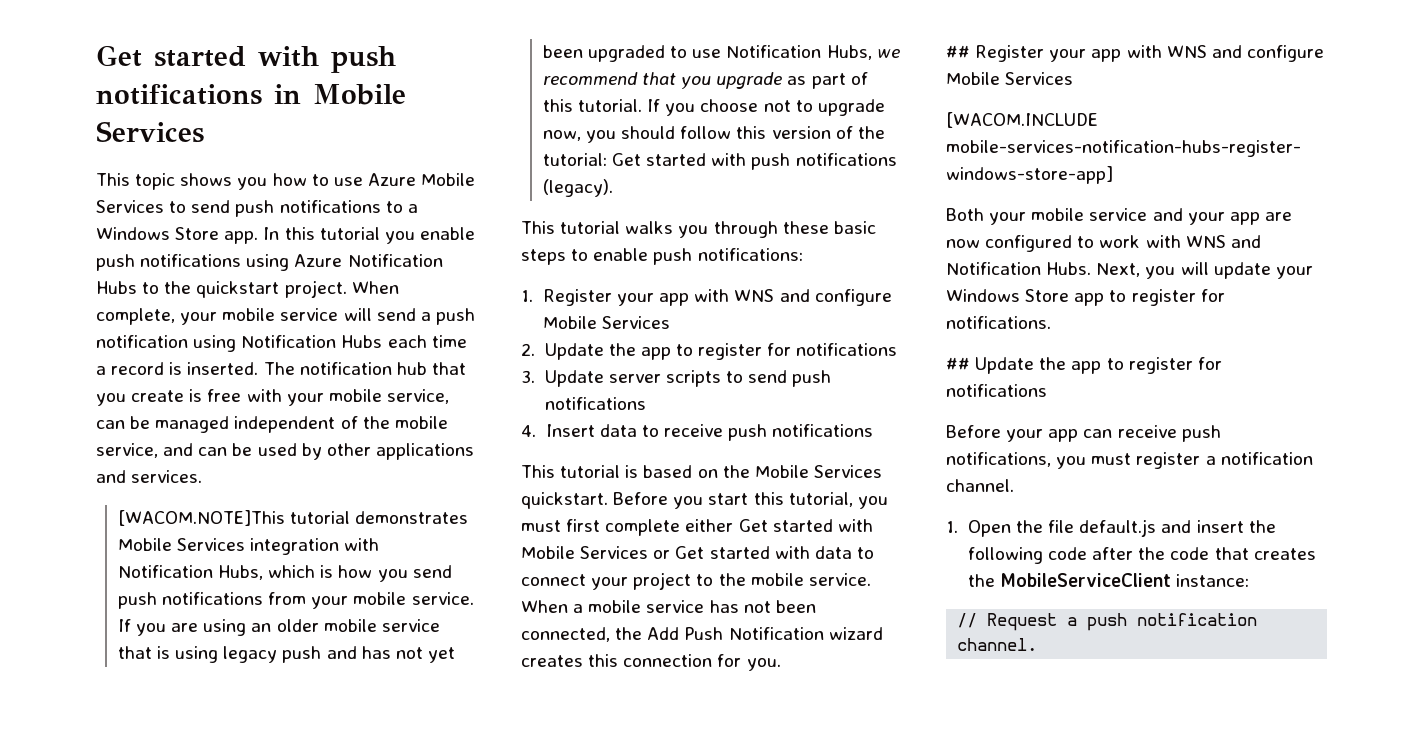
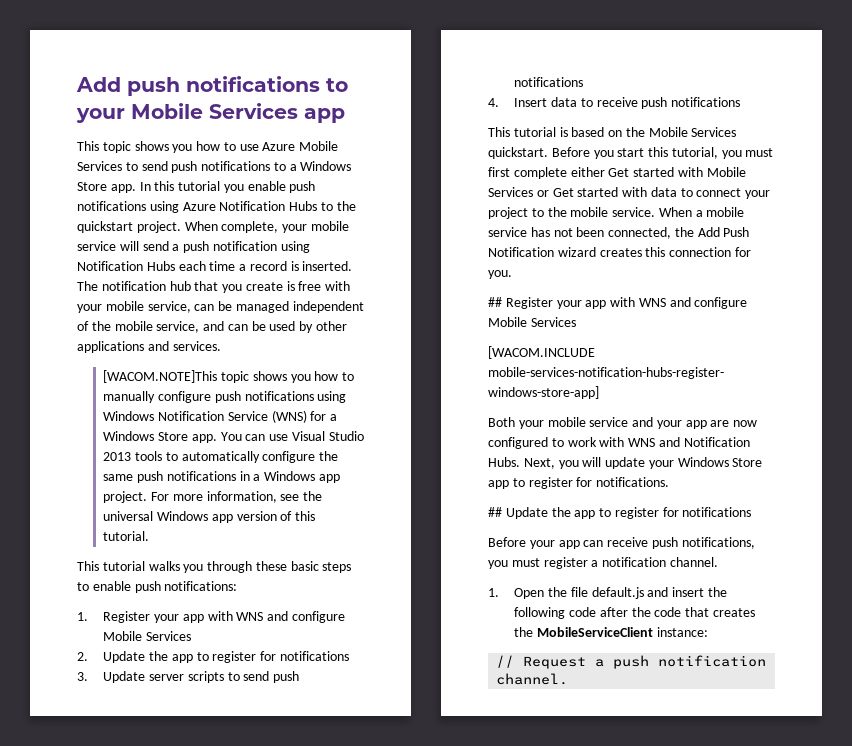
[96,45,396,73] [96,84,406,105] [96,121,204,143] Get started with push notifications in Mobile Services -> [76,76,348,96] [76,103,345,123] Add push notifications to your Mobile Services app
[290,511,469,524] [117,538,380,555] [117,565,452,582] [117,592,474,609] [117,619,440,636] [117,646,455,663] [542,45,900,62] [542,72,868,89] [542,99,885,116] [542,126,885,143] [542,153,897,170] [542,179,613,197] tutorial demonstrates Mobile Services integration with Notification Hubs, which is how you send push notifications from your mobile service. If you are using an older mobile service that is using legacy push and has not yet been upgraded to use Notification Hubs, we recommend that you upgrade as part of this tutorial. If you choose not to upgrade now, you should follow this version of the tutorial: Get started with push notifications (legacy). -> [221,371,355,383] [103,391,347,403] [103,410,338,423] [103,431,364,443] [103,451,339,463] [103,471,340,483] [103,491,323,503] [103,511,316,523] [103,531,150,541] topic shows you how to manually configure push notifications using Windows Notification Service (WNS) for a Windows Store app. You can use Visual Studio 2013 tools to automatically configure the same push notifications in a Windows app project. For more information, see the universal Windows app version of this tutorial.

